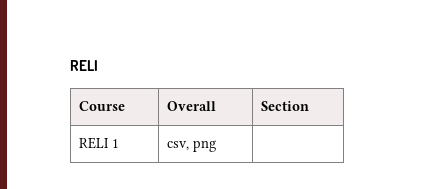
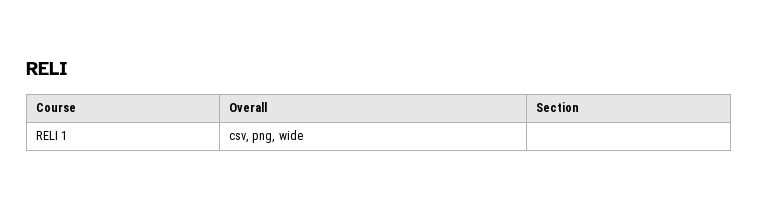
[192,140,216,152] png -> [252,130,303,143] png, wide

